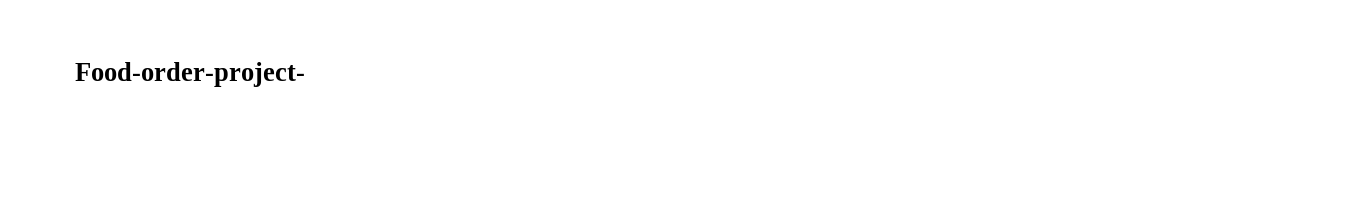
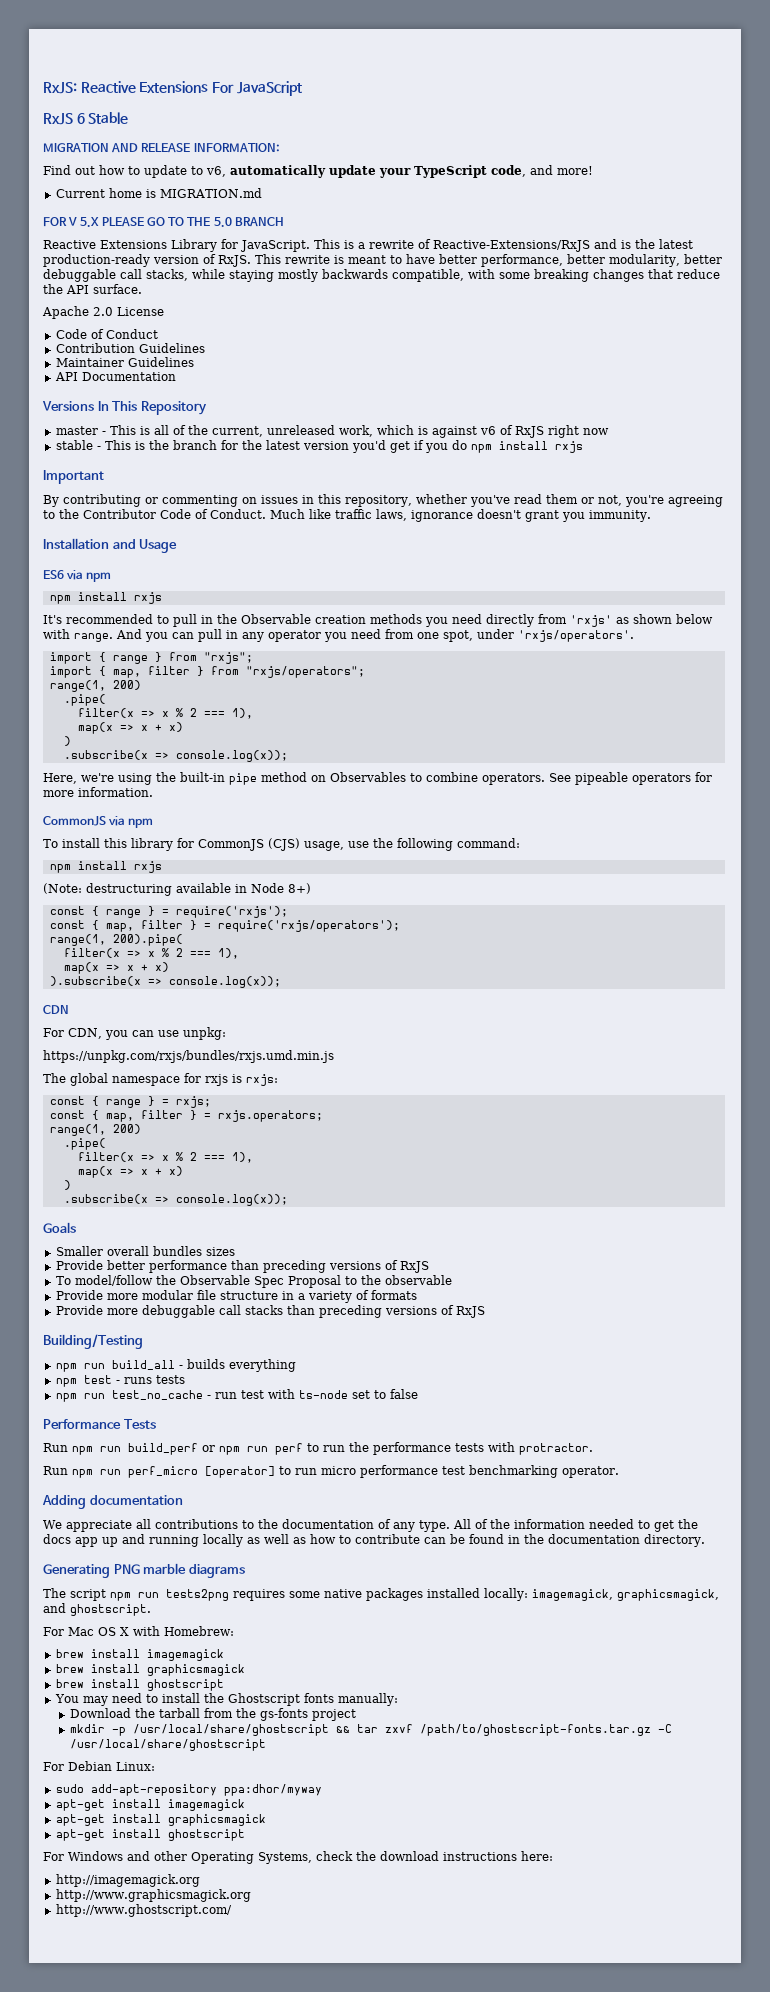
[75,62,305,87] Food-order-project- -> [43,81,302,96] [43,112,129,125] [43,143,280,153] [43,165,593,178] [55,188,262,198] [43,217,284,227] [43,239,693,252] [43,254,722,267] [43,269,720,282] [43,284,142,294] [42,306,164,319] [55,329,158,339] [55,343,205,353] [55,357,194,367] [54,372,176,381] [42,401,207,415] [55,425,609,438] [55,440,583,453] [43,470,104,484] [43,494,723,507] [43,509,651,522] [43,538,178,553] [43,570,112,582] [49,592,162,604] [43,614,713,627] [43,629,634,642] [49,652,253,664] [49,666,365,678] [49,680,141,692] [63,694,106,706] [77,708,253,719] [77,722,183,734] [63,736,71,746] [63,750,288,762] [43,772,712,785] [43,787,153,797] [43,816,154,828] [43,838,520,851] [49,861,162,873] [43,883,311,896] [49,906,288,918] [49,920,400,932] [49,934,183,946] [63,948,239,959] [63,962,169,974] [49,976,281,988] [43,1005,69,1014] [43,1027,226,1040] [43,1050,334,1063] [43,1073,278,1086] [49,1096,211,1108] [49,1110,323,1122] [49,1124,141,1136] [63,1138,106,1150] [77,1152,253,1163] [77,1166,183,1178] [63,1180,71,1190] [63,1194,288,1206] [43,1222,76,1233] [55,1246,235,1256] [55,1260,429,1273] [55,1275,452,1288] [55,1290,417,1303] [55,1305,485,1318] [43,1334,143,1349] [55,1359,296,1372] [55,1375,185,1387] [55,1389,418,1402] [43,1419,156,1429] [43,1442,593,1455] [43,1465,619,1478] [42,1495,183,1509] [43,1519,698,1532] [43,1534,705,1547] [43,1563,245,1578] [43,1588,719,1601] [43,1603,151,1616] [43,1626,234,1636] [55,1649,224,1661] [55,1664,245,1676] [55,1679,224,1691] [54,1693,398,1706] [69,1708,356,1721] [69,1724,672,1736] [69,1739,266,1751] [43,1761,155,1771] [55,1784,322,1796] [55,1799,245,1811] [55,1814,266,1826] [55,1829,245,1841] [43,1851,553,1864] [55,1874,200,1887] [55,1889,251,1902] [55,1904,232,1917] RxJS: Reactive Extensions For JavaScript // RxJS 6 Stable // MIGRATION AND RELEASE INFORMATION: // Find out how to update to v6, automatically update your TypeScript code, and more! // Current home is MIGRATION.md // FOR V 5.X PLEASE GO TO THE 5.0 BRANCH // Reactive Extensions Library for JavaScript. This is a rewrite of Reactive-Extensions/RxJS and is the latest production-ready version of RxJS. This rewrite is meant to have better performance, better modularity, better debuggable call stacks, while staying mostly backwards compatible, with some breaking changes that reduce the API surface. // Apache 2.0 License // Code of Conduct // Contribution Guidelines // Maintainer Guidelines // API Documentation // Versions In This Repository // master - This is all of the current, unreleased work, which is against v6 of RxJS right now // stable - This is the branch for the latest version you'd get if you do npm install rxjs // Important // By contributing or commenting on issues in this repository, whether you've read them or not, you're agreeing to the Contributor Code of Conduct. Much like traffic laws, ignorance doesn't grant you immunity. // Installation and Usage // ES6 via npm // npm install rxjs // It's recommended to pull in the Observable creation methods you need directly from 'rxjs' as shown below with range. And you can pull in any operator you need from one spot, under 'rxjs/operators'. // import { range } from "rxjs"; // import { map, filter } from "rxjs/operators"; // range(1, 200) // .pipe( // filter(x => x % 2 === 1), // map(x => x + x) // ) // .subscribe(x => console.log(x)); // Here, we're using the built-in pipe method on Observables to combine operators. See pipeable operators for more information. // CommonJS via npm // To install this library for CommonJS (CJS) usage, use the following command: // npm install rxjs // (Note: destructuring available in Node 8+) // const { range } = require('rxjs'); // const { map, filter } = require('rxjs/operators'); // range(1, 200).pipe( // filter(x => x % 2 === 1), // map(x => x + x) // ).subscribe(x => console.log(x)); // CDN // For CDN, you can use unpkg: // https://unpkg.com/rxjs/bundles/rxjs.umd.min.js // The global namespace for rxjs is rxjs: // const { range } = rxjs; // const { map, filter } = rxjs.operators; // range(1, 200) // .pipe( // filter(x => x % 2 === 1), // map(x => x + x) // ) // .subscribe(x => console.log(x)); // Goals // Smaller overall bundles sizes // Provide better performance than preceding versions of RxJS // To model/follow the Observable Spec Proposal to the observable // Provide more modular file structure in a variety of formats // Provide more debuggable call stacks than preceding versions of RxJS // Building/Testing // npm run build_all - builds everything // npm test - runs tests // npm run test_no_cache - run test with ts-node set to false // Performance Tests // Run npm run build_perf or npm run perf to run the performance tests with protractor. // Run npm run perf_micro [operator] to run micro performance test benchmarking operator. // Adding documentation // We appreciate all contributions to the documentation of any type. All of the information needed to get the docs app up and running locally as well as how to contribute can be found in the documentation directory. // Generating PNG marble diagrams // The script npm run tests2png requires some native packages installed locally: imagemagick, graphicsmagick, and ghostscript. // For Mac OS X with Homebrew: // brew install imagemagick // brew install graphicsmagick // brew install ghostscript // You may need to install the Ghostscript fonts manually: // Download the tarball from the gs-fonts project // mkdir -p /usr/local/share/ghostscript && tar zxvf /path/to/ghostscript-fonts.tar.gz -C /usr/local/share/ghostscript // For Debian Linux: // sudo add-apt-repository ppa:dhor/myway // apt-get install imagemagick // apt-get install graphicsmagick // apt-get install ghostscript // For Windows and other Operating Systems, check the download instructions here: // http://imagemagick.org // http://www.graphicsmagick.org // http://www.ghostscript.com/

